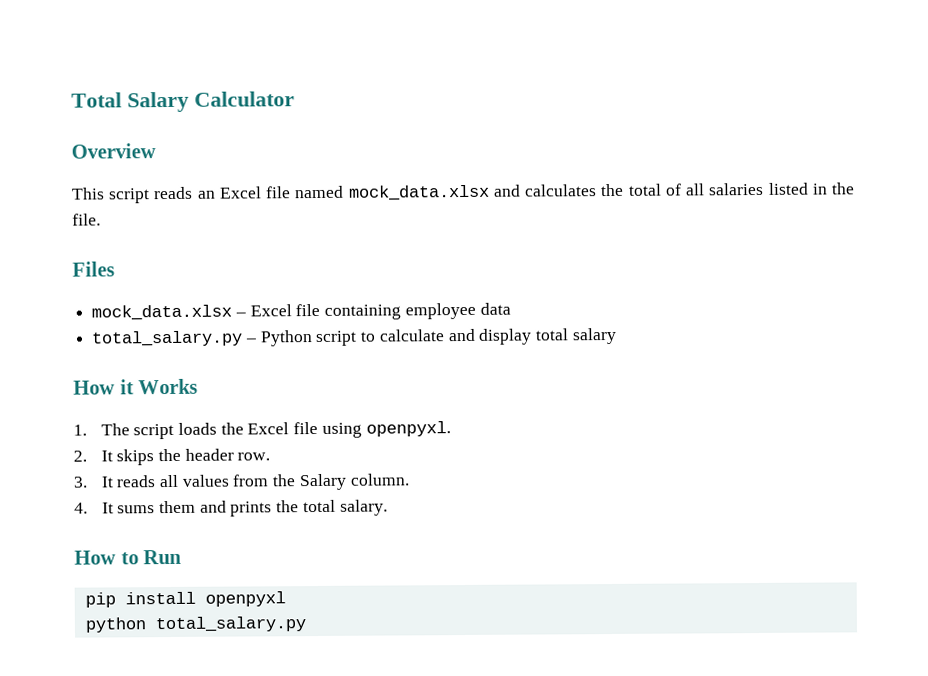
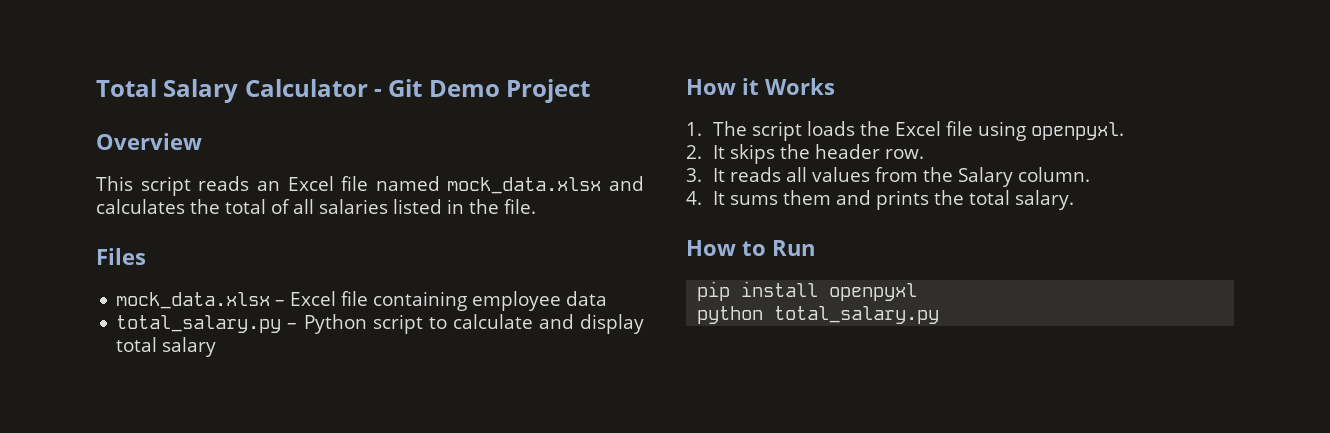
(295, 99) none -> [374,79,591,103] - Git Demo Project

